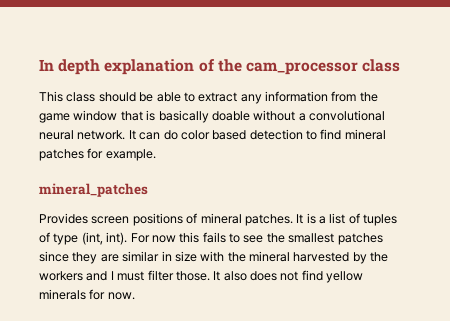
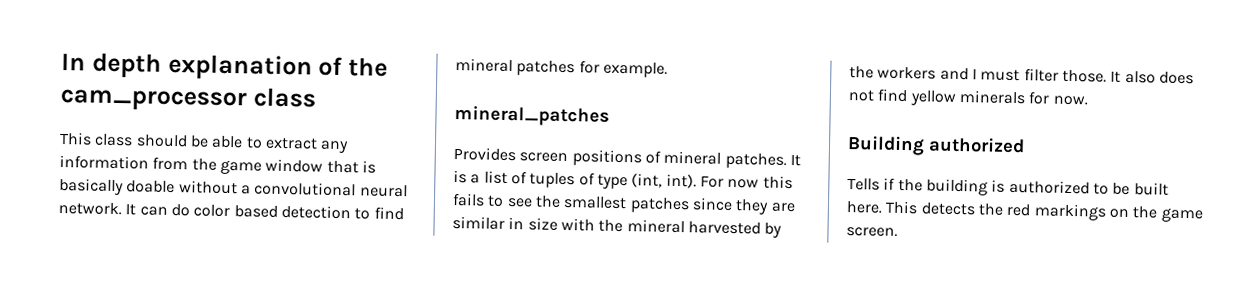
(135, 296) none -> [847,135,1025,156] [847,177,1169,196] [846,200,1203,223] [846,227,898,237] // Building authorized // Tells if the building is authorized to be built here. This detects the red markings on the game screen.

